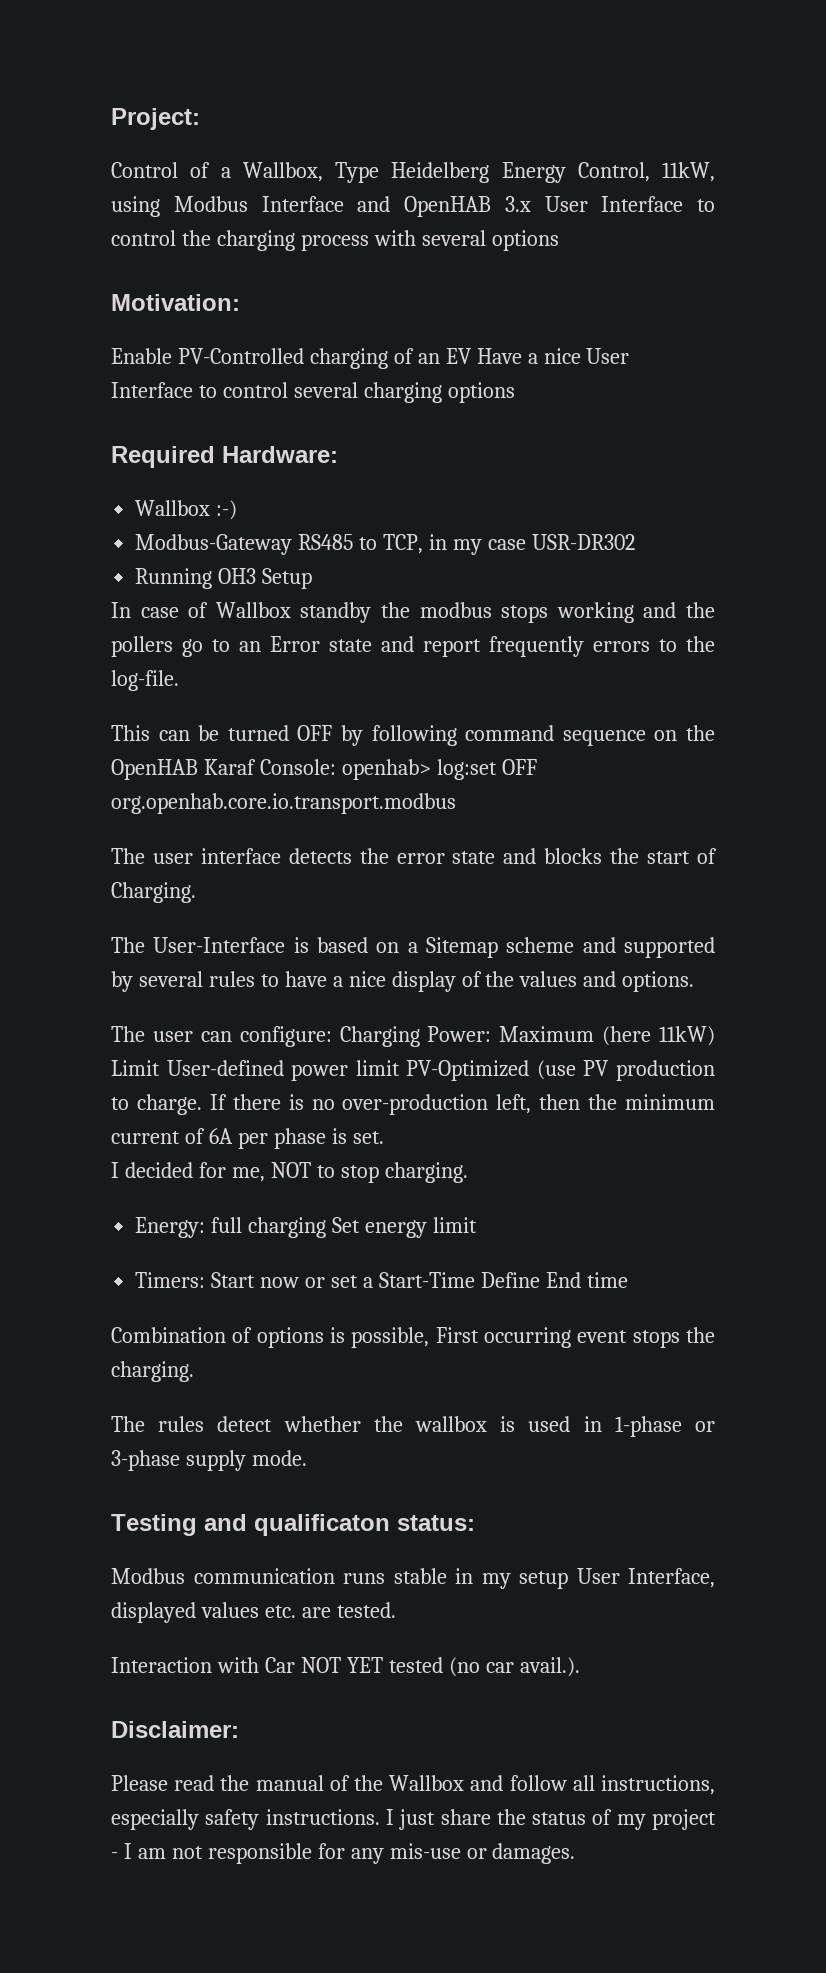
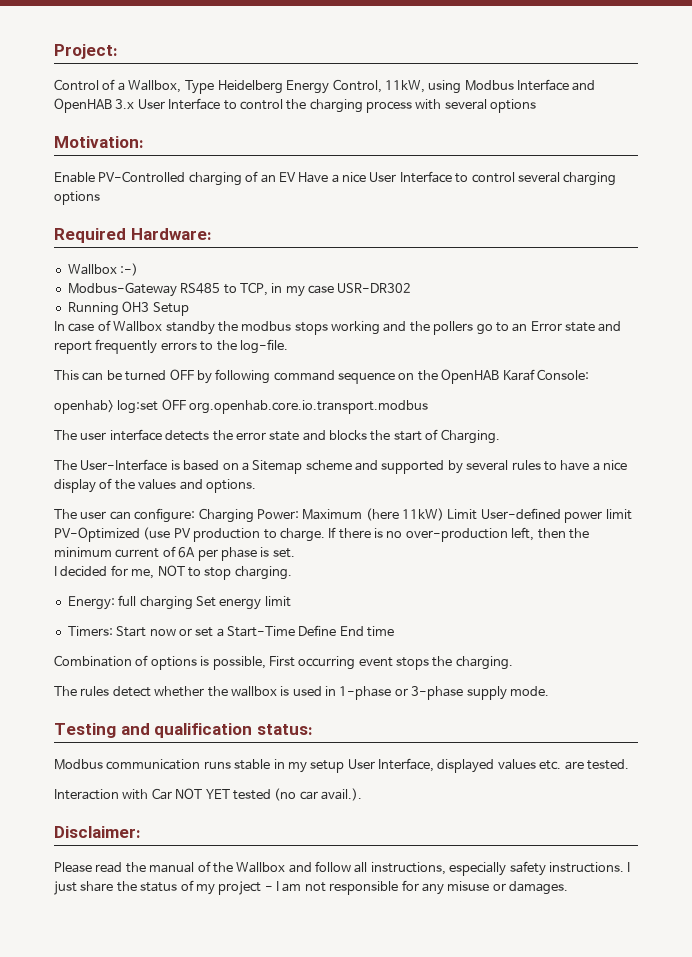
(336, 767) none -> (589, 374) //
[254,1514,390,1536] qualificaton -> [154,723,253,738] qualification
[389,1843,461,1859] mis-use -> [447,881,490,891] misuse

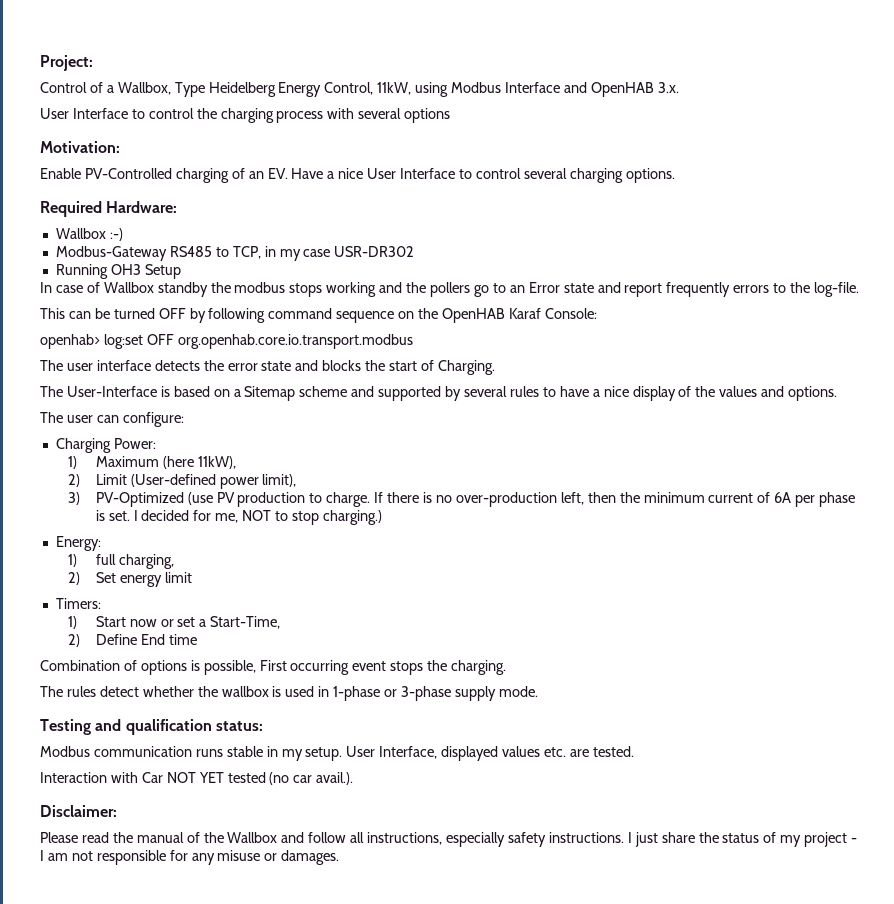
[115,99,135,109] 3.x -> [657,82,679,93] 3.x. //
[278,172,296,182] EV -> [267,168,288,179] EV.
[54,191,100,205] options -> [625,168,675,183] options.
(196, 515) none -> (184, 419) //
(299, 514) none -> [67,456,77,469] // 1)
[402,508,632,523] 11kW) Limit User-defined power limit -> [197,456,236,469] [67,474,297,489] [67,492,80,505] 11kW), // 2) Limit (User-defined power limit), // 3)
(295, 553) // -> (130, 516) none
[234,566,292,580] charging. -> [322,510,382,525] charging.)
[118,595,193,610] full charging -> [67,554,174,569] [67,572,80,585] // 1) full charging, // 2)
(113, 631) none -> [67,616,77,629] // 1)
[227,626,295,637] Start-Time -> [210,616,281,629] [67,634,80,647] Start-Time, // 2)
[310,760,345,773] setup -> [305,747,343,761] setup.

